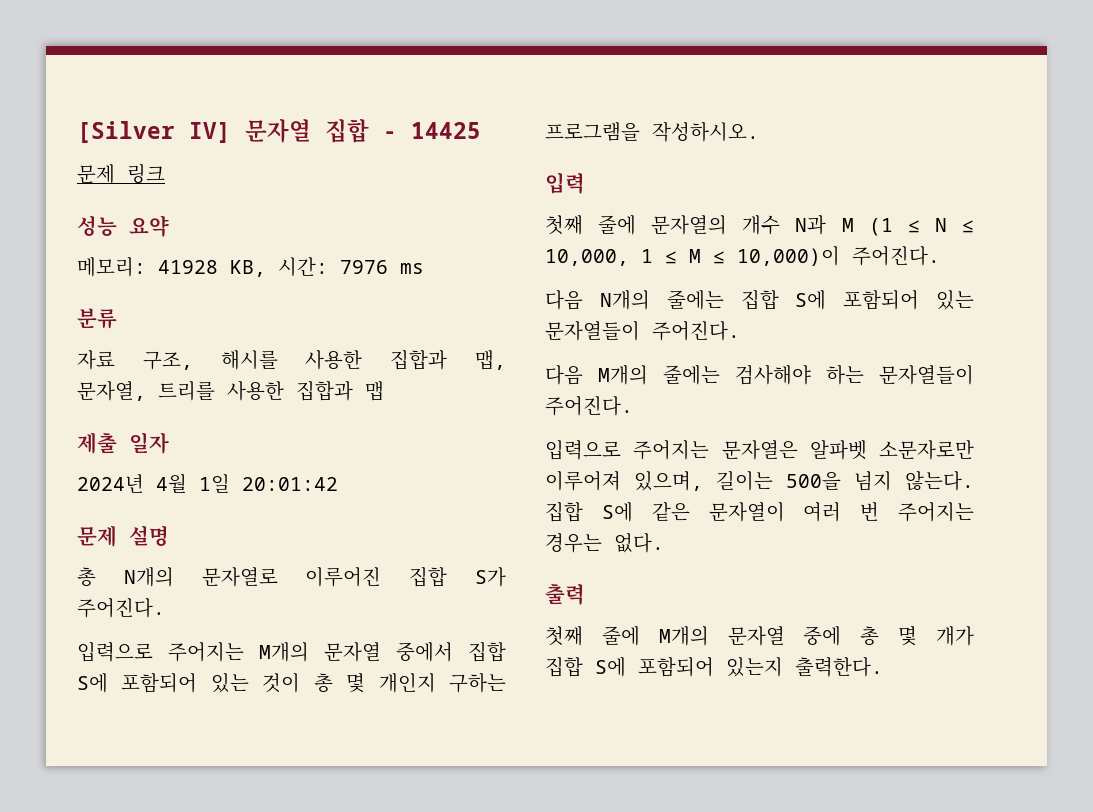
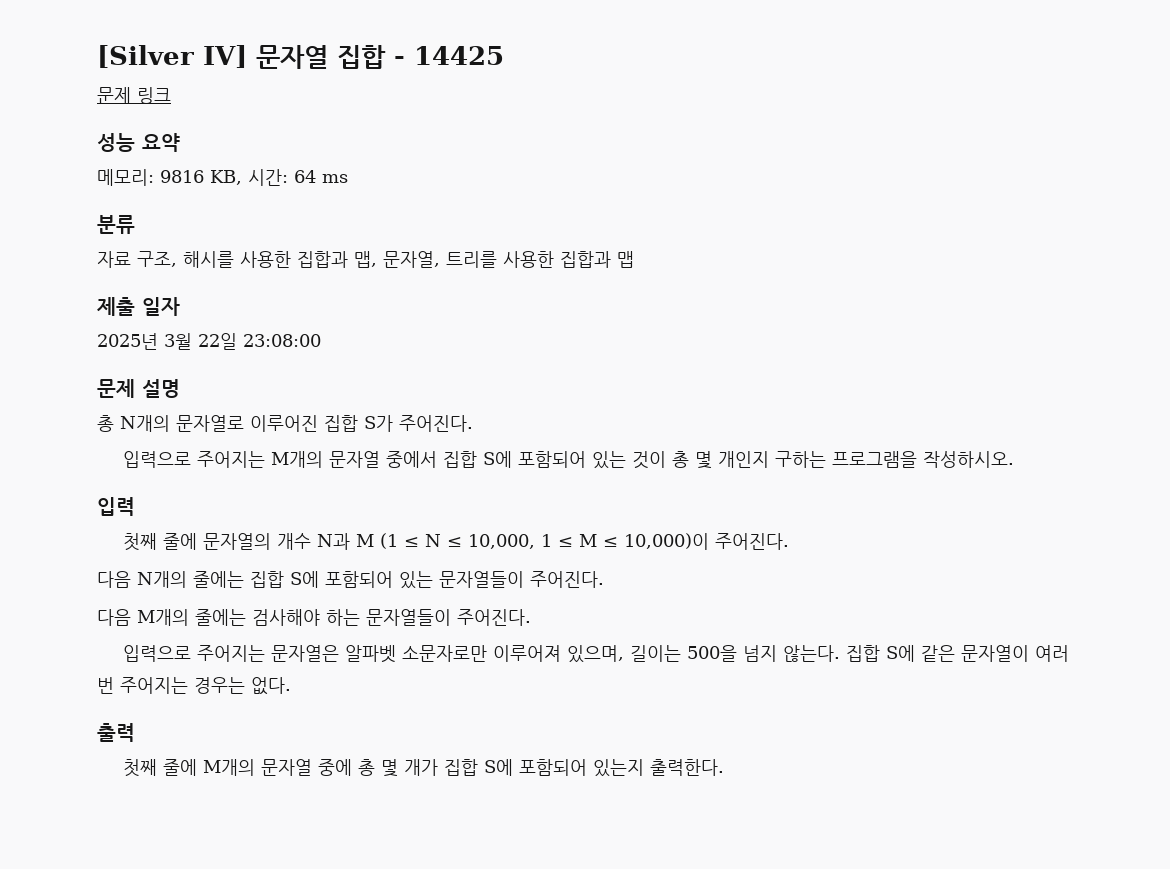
[158,260,218,274] 41928 -> [160,170,204,183] 9816
[340,260,388,274] 7976 -> [294,170,316,183] 64
[77,473,338,493] 2024년 4월 1일 20:01:42 -> [97,333,321,350] 2025년 3월 22일 23:08:00

